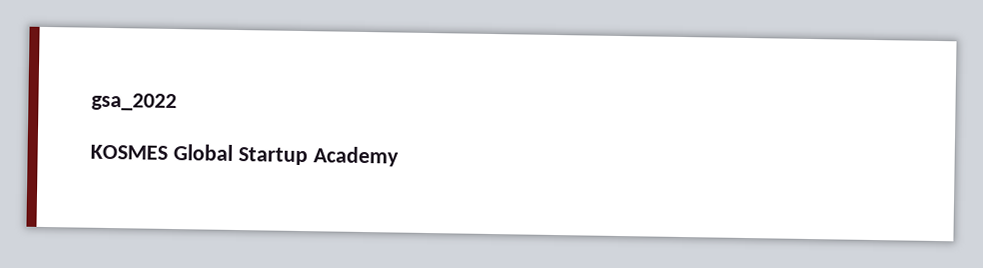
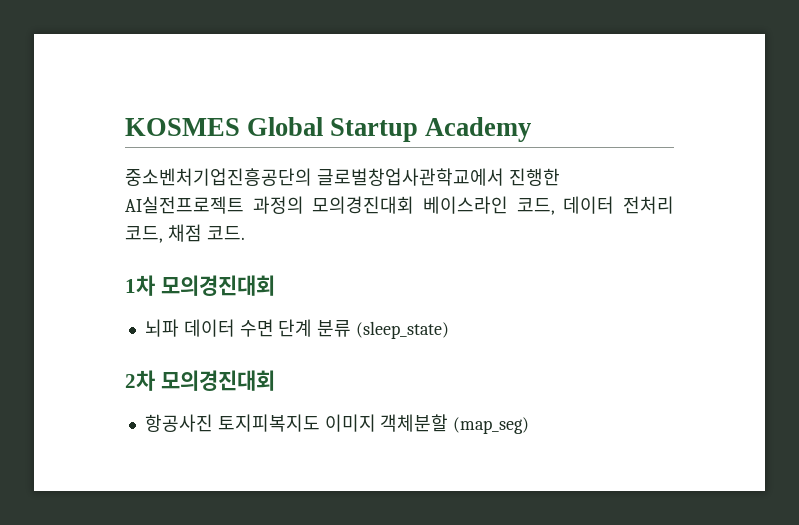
[91,92,177,112] gsa_2022 // -> (125, 127) none
(399, 156) none -> [125,168,560,186] [125,196,675,215] [125,224,245,243] [125,275,275,296] [144,319,450,339] [125,370,275,391] [144,414,530,434] // 중소벤처기업진흥공단의 글로벌창업사관학교에서 진행한 AI실전프로젝트 과정의 모의경진대회 베이스라인 코드, 데이터 전처리 코드, 채점 코드. // 1차 모의경진대회 // 뇌파 데이터 수면 단계 분류 (sleep_state) // 2차 모의경진대회 // 항공사진 토지피복지도 이미지 객체분할 (map_seg)

